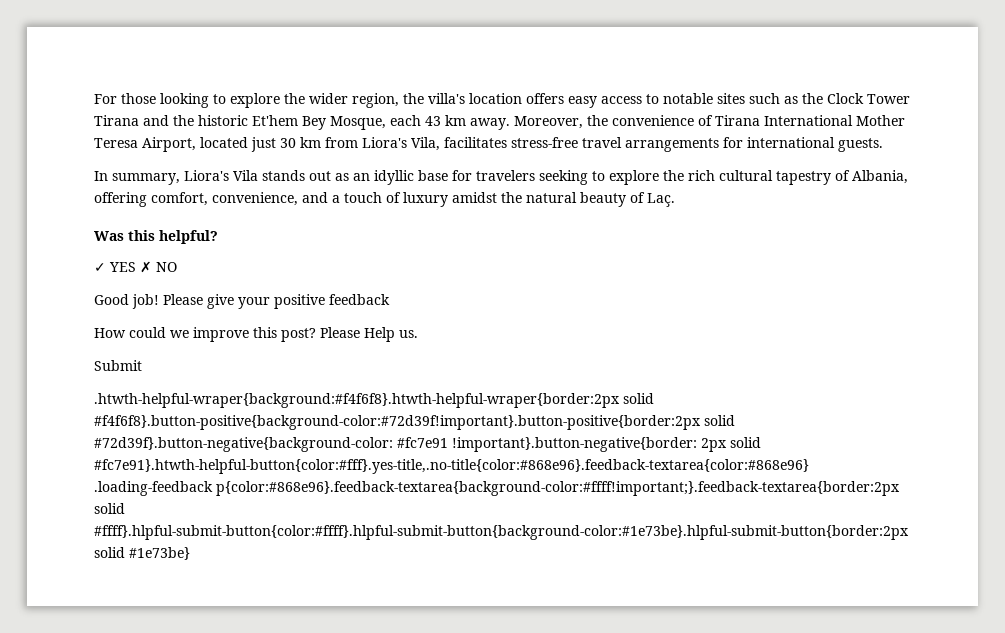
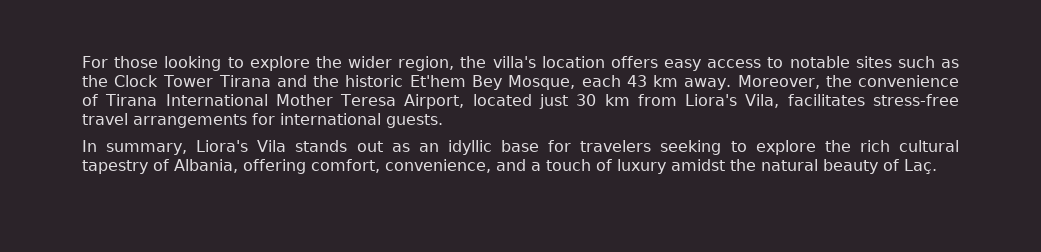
[94,230,218,244] [94,261,177,273] [94,294,390,309] [94,327,418,342] [94,360,142,371] [94,393,654,408] [94,415,735,430] [94,437,761,452] [94,459,809,474] [94,481,900,496] [94,503,125,514] [94,525,909,540] [94,547,190,560] // Was this helpful? // ✓ YES ✗ NO // Good job! Please give your positive feedback // How could we improve this post? Please Help us. // Submit // .htwth-helpful-wraper{background:#f4f6f8}.htwth-helpful-wraper{border:2px solid #f4f6f8}.button-positive{background-color:#72d39f!important}.button-positive{border:2px solid #72d39f}.button-negative{background-color: #fc7e91 !important}.button-negative{border: 2px solid #fc7e91}.htwth-helpful-button{color:#fff}.yes-title,.no-title{color:#868e96}.feedback-textarea{color:#868e96} .loading-feedback p{color:#868e96}.feedback-textarea{background-color:#ffff!important;}.feedback-textarea{border:2px solid #ffff}.hlpful-submit-button{color:#ffff}.hlpful-submit-button{background-color:#1e73be}.hlpful-submit-button{border:2px solid #1e73be} -> (937, 166) none

